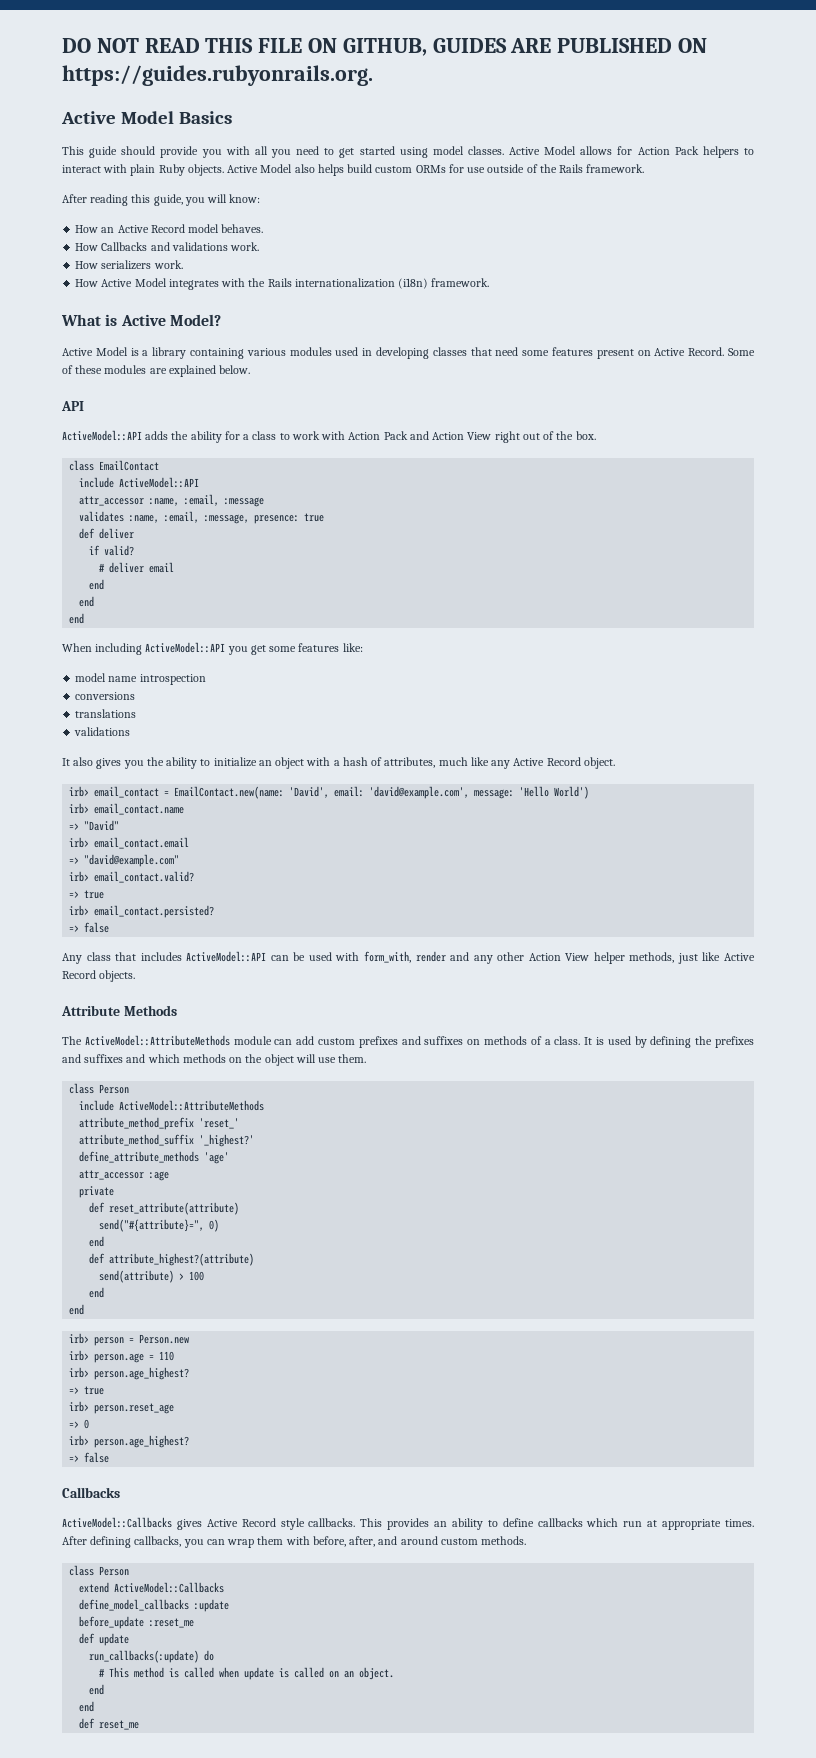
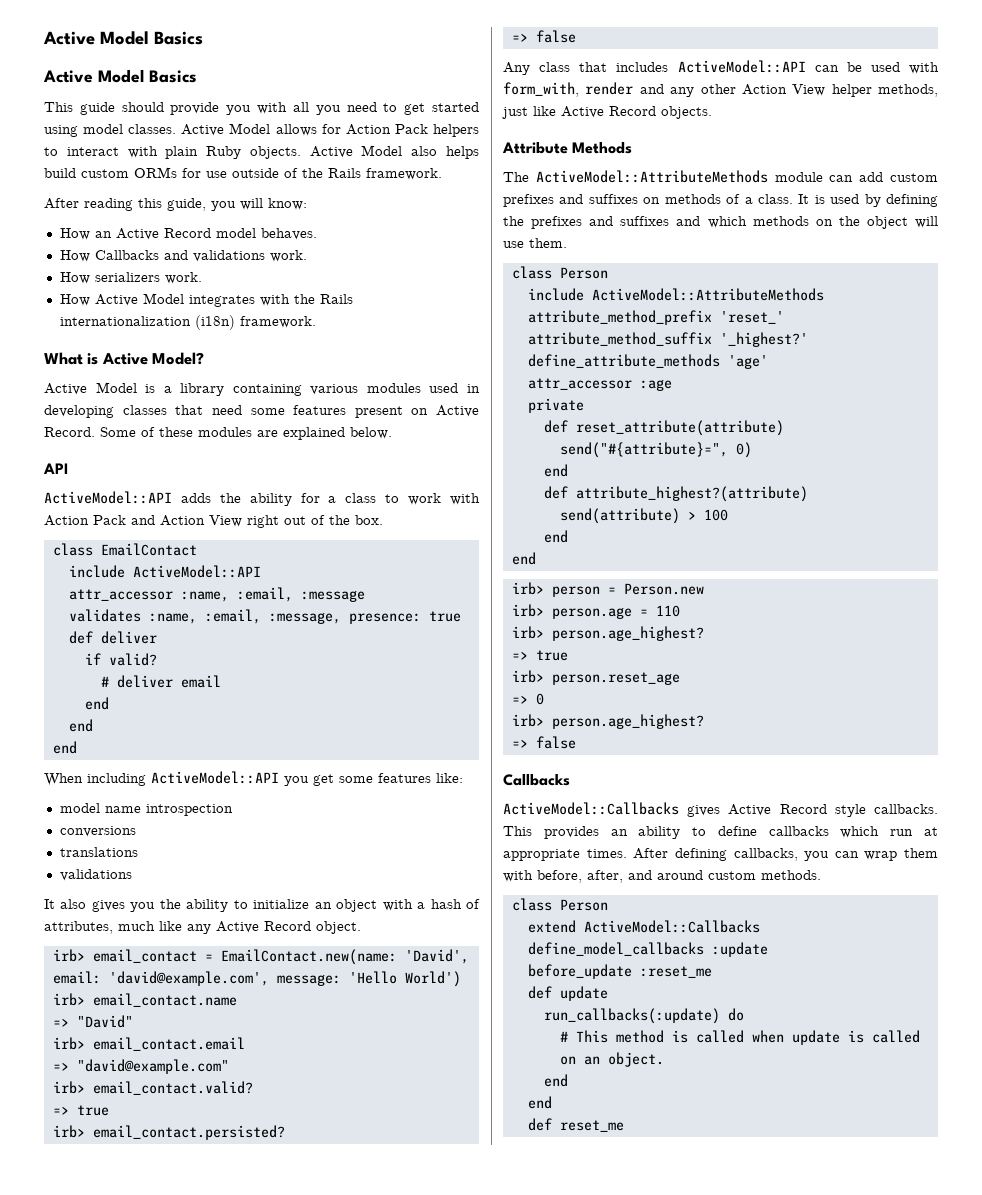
[62,38,708,56] [62,65,373,86] DO NOT READ THIS FILE ON GITHUB, GUIDES ARE PUBLISHED ON https://guides.rubyonrails.org. -> [43,31,203,45] Active Model Basics

